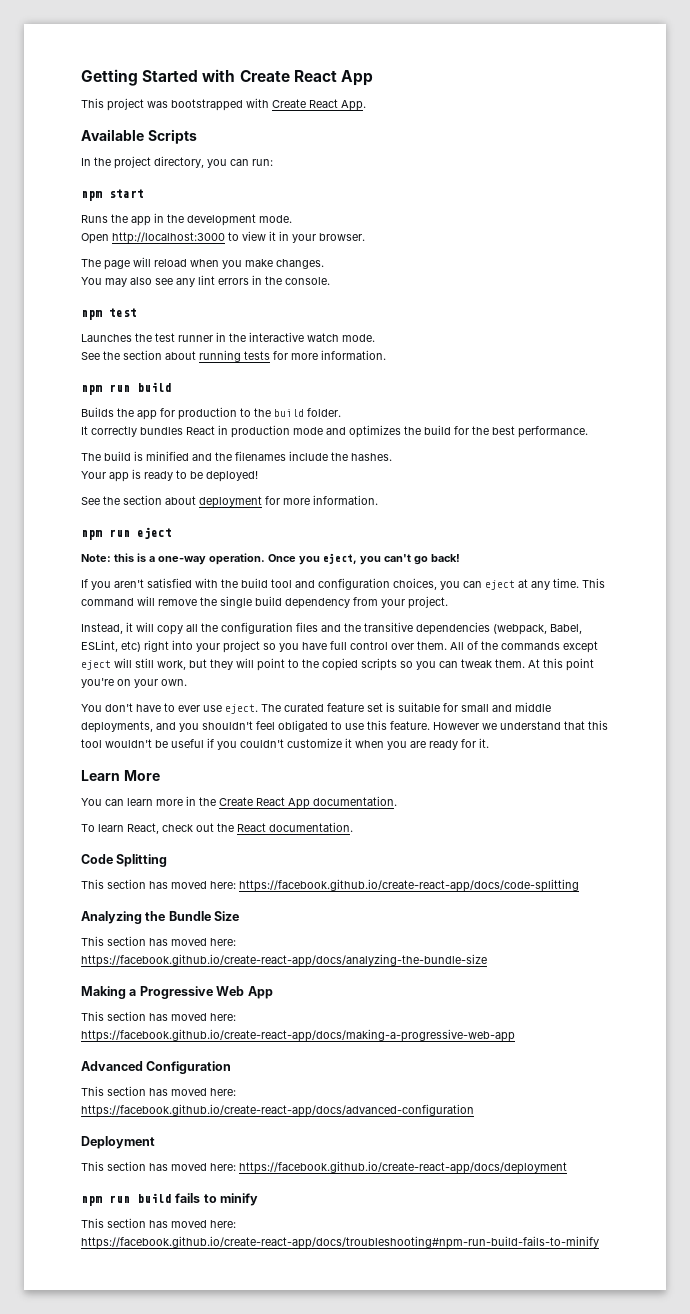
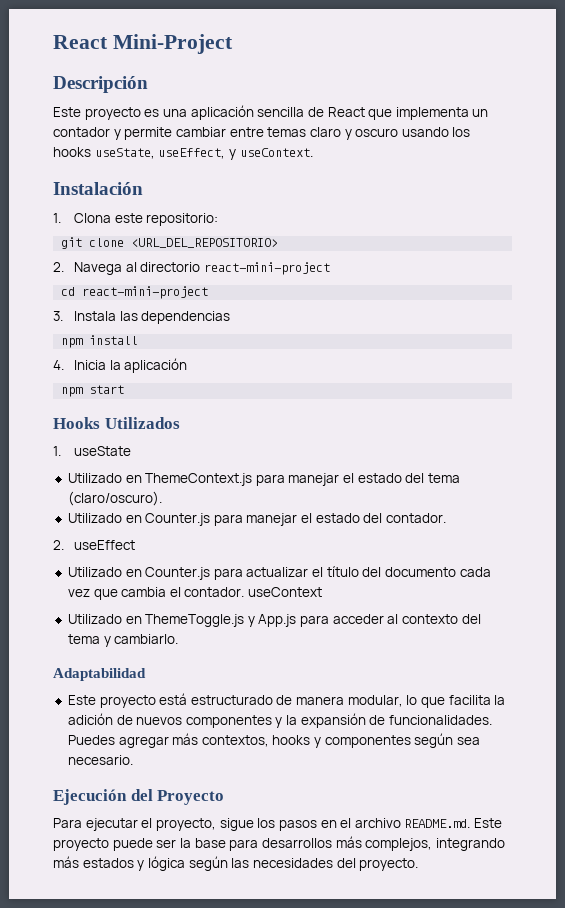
[81,69,373,86] [81,98,366,111] [81,129,197,144] [81,156,273,169] [81,189,144,201] [81,213,292,226] [81,231,365,244] [81,257,324,270] [81,275,330,287] [81,308,137,320] [81,332,375,342] [81,350,386,362] [81,382,172,395] [81,407,341,420] [81,425,588,438] [81,451,392,461] [81,469,258,482] [81,495,378,508] [81,527,172,540] [81,553,460,565] [81,578,605,590] [81,596,448,609] [81,622,582,635] [81,640,598,653] [81,658,594,671] [81,678,187,688] [81,702,551,714] [81,720,608,733] [81,738,489,750] [81,770,160,781] [81,796,397,809] [81,822,353,834] [81,854,168,867] [81,879,579,892] [81,911,240,924] [81,936,236,946] [81,954,487,967] [81,986,273,999] [81,1011,236,1021] [81,1029,515,1042] [81,1061,232,1074] [81,1086,236,1096] [81,1104,474,1117] [81,1136,155,1149] [81,1161,567,1174] [81,1193,259,1206] [81,1218,236,1228] [81,1236,599,1249] Getting Started with Create React App // This project was bootstrapped with Create React App. // Available Scripts // In the project directory, you can run: // npm start // Runs the app in the development mode. // Open http://localhost:3000 to view it in your browser. // The page will reload when you make changes. // You may also see any lint errors in the console. // npm test // Launches the test runner in the interactive watch mode. // See the section about running tests for more information. // npm run build // Builds the app for production to the build folder. // It correctly bundles React in production mode and optimizes the build for the best performance. // The build is minified and the filenames include the hashes. // Your app is ready to be deployed! // See the section about deployment for more information. // npm run eject // Note: this is a one-way operation. Once you eject, you can't go back! // If you aren't satisfied with the build tool and configuration choices, you can eject at any time. This command will remove the single build dependency from your project. // Instead, it will copy all the configuration files and the transitive dependencies (webpack, Babel, ESLint, etc) right into your project so you have full control over them. All of the commands except eject will still work, but they will point to the copied scripts so you can tweak them. At this point you're on your own. // You don't have to ever use eject. The curated feature set is suitable for small and middle deployments, and you shouldn't feel obligated to use this feature. However we understand that this tool wouldn't be useful if you couldn't customize it when you are ready for it. // Learn More // You can learn more in the Create React App documentation. // To learn React, check out the React documentation. // Code Splitting // This section has moved here: https://facebook.github.io/create-react-app/docs/code-splitting // Analyzing the Bundle Size // This section has moved here: https://facebook.github.io/create-react-app/docs/analyzing-the-bundle-size // Making a Progressive Web App // This section has moved here: https://facebook.github.io/create-react-app/docs/making-a-progressive-web-app // Advanced Configuration // This section has moved here: https://facebook.github.io/create-react-app/docs/advanced-configuration // Deployment // This section has moved here: https://facebook.github.io/create-react-app/docs/deployment // npm run build fails to minify // This section has moved here: https://facebook.github.io/create-react-app/docs/troubleshooting#npm-run-build-fails-to-minify -> [53,34,233,54] [53,76,148,93] [53,105,489,120] [53,127,471,140] [53,147,313,160] [53,182,143,195] [53,213,219,226] [61,237,279,249] [53,262,331,275] [61,286,209,299] [53,311,231,324] [61,335,139,348] [53,358,188,373] [61,385,125,397] [53,417,180,429] [53,446,132,456] [67,473,461,486] [67,491,162,506] [67,513,447,526] [53,540,136,550] [67,566,491,580] [67,587,323,600] [67,614,481,627] [67,634,179,647] [53,668,146,681] [67,693,506,708] [67,713,493,728] [67,733,481,748] [67,755,133,765] [53,789,225,805] [53,818,503,831] [53,836,505,851] [53,856,419,871] React Mini-Project // Descripción // Este proyecto es una aplicación sencilla de React que implementa un contador y permite cambiar entre temas claro y oscuro usando los hooks useState, useEffect, y useContext. // Instalación // 1. Clona este repositorio: // git clone <URL_DEL_REPOSITORIO> // 2. Navega al directorio react-mini-project // cd react-mini-project // 3. Instala las dependencias // npm install // 4. Inicia la aplicación // npm start // Hooks Utilizados // 1. useState // Utilizado en ThemeContext.js para manejar el estado del tema (claro/oscuro). // Utilizado en Counter.js para manejar el estado del contador. // 2. useEffect // Utilizado en Counter.js para actualizar el título del documento cada vez que cambia el contador. useContext // Utilizado en ThemeToggle.js y App.js para acceder al contexto del tema y cambiarlo. // Adaptabilidad // Este proyecto está estructurado de manera modular, lo que facilita la adición de nuevos componentes y la expansión de funcionalidades. Puedes agregar más contextos, hooks y componentes según sea necesario. // Ejecución del Proyecto // Para ejecutar el proyecto, sigue los pasos en el archivo README.md. Este proyecto puede ser la base para desarrollos más complejos, integrando más estados y lógica según las necesidades del proyecto.

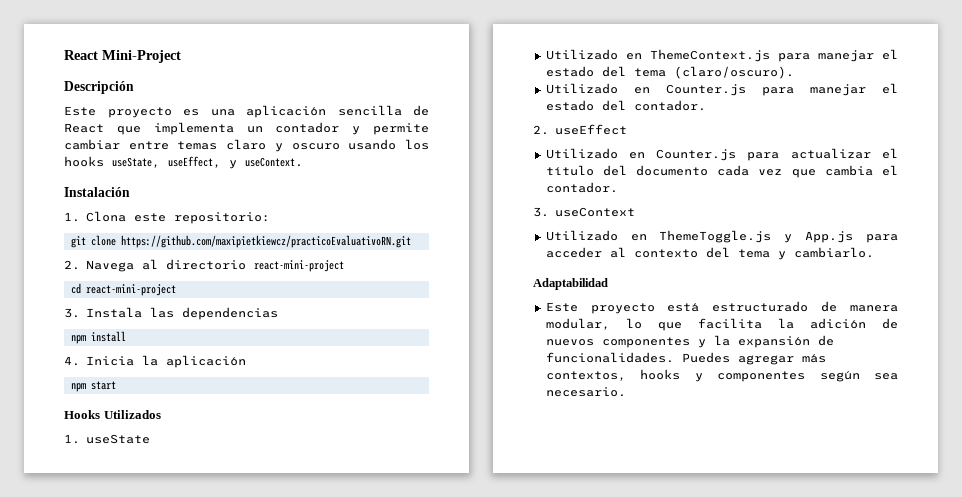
[131,238,279,248] <URL_DEL_REPOSITORIO> -> [120,235,411,248] https://github.com/maxipietkiewcz/practicoEvaluativoRN.git
(245, 592) none -> [533,207,549,217] // 3.
[53,789,225,805] [53,818,503,831] [53,836,505,851] [53,856,419,871] // Ejecución del Proyecto // Para ejecutar el proyecto, sigue los pasos en el archivo README.md. Este proyecto puede ser la base para desarrollos más complejos, integrando más estados y lógica según las necesidades del proyecto. -> (626, 392) none

